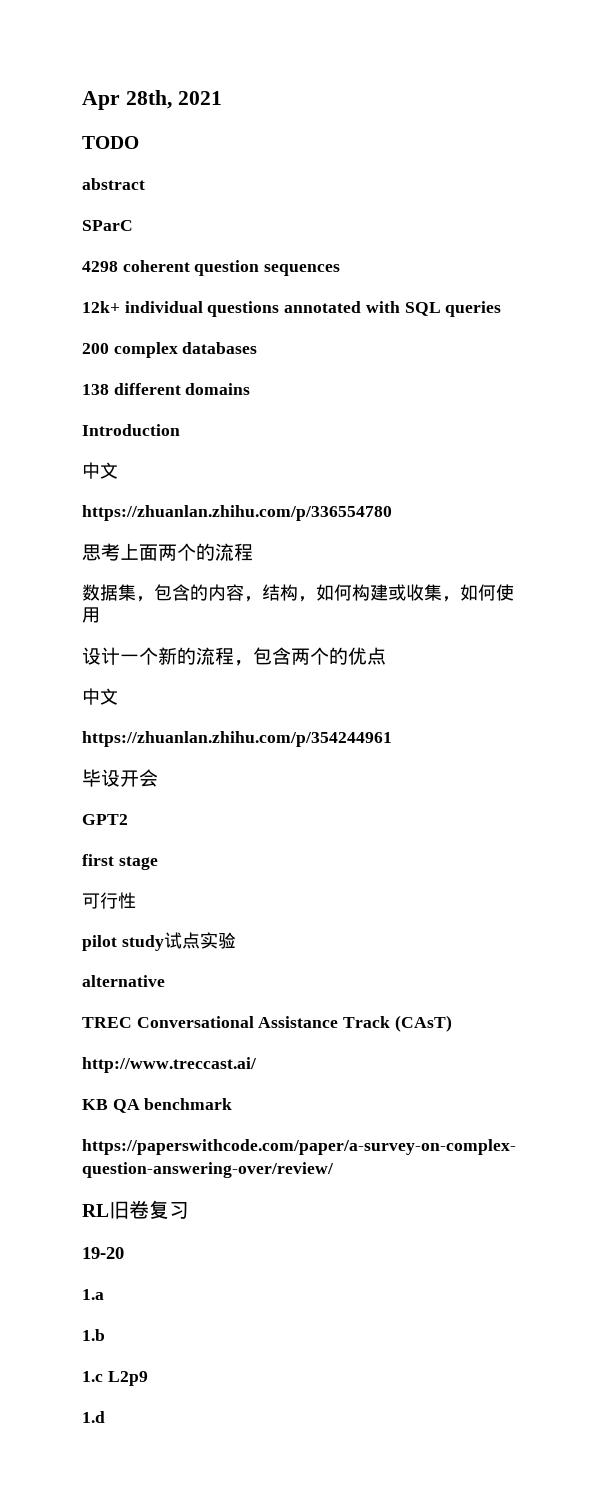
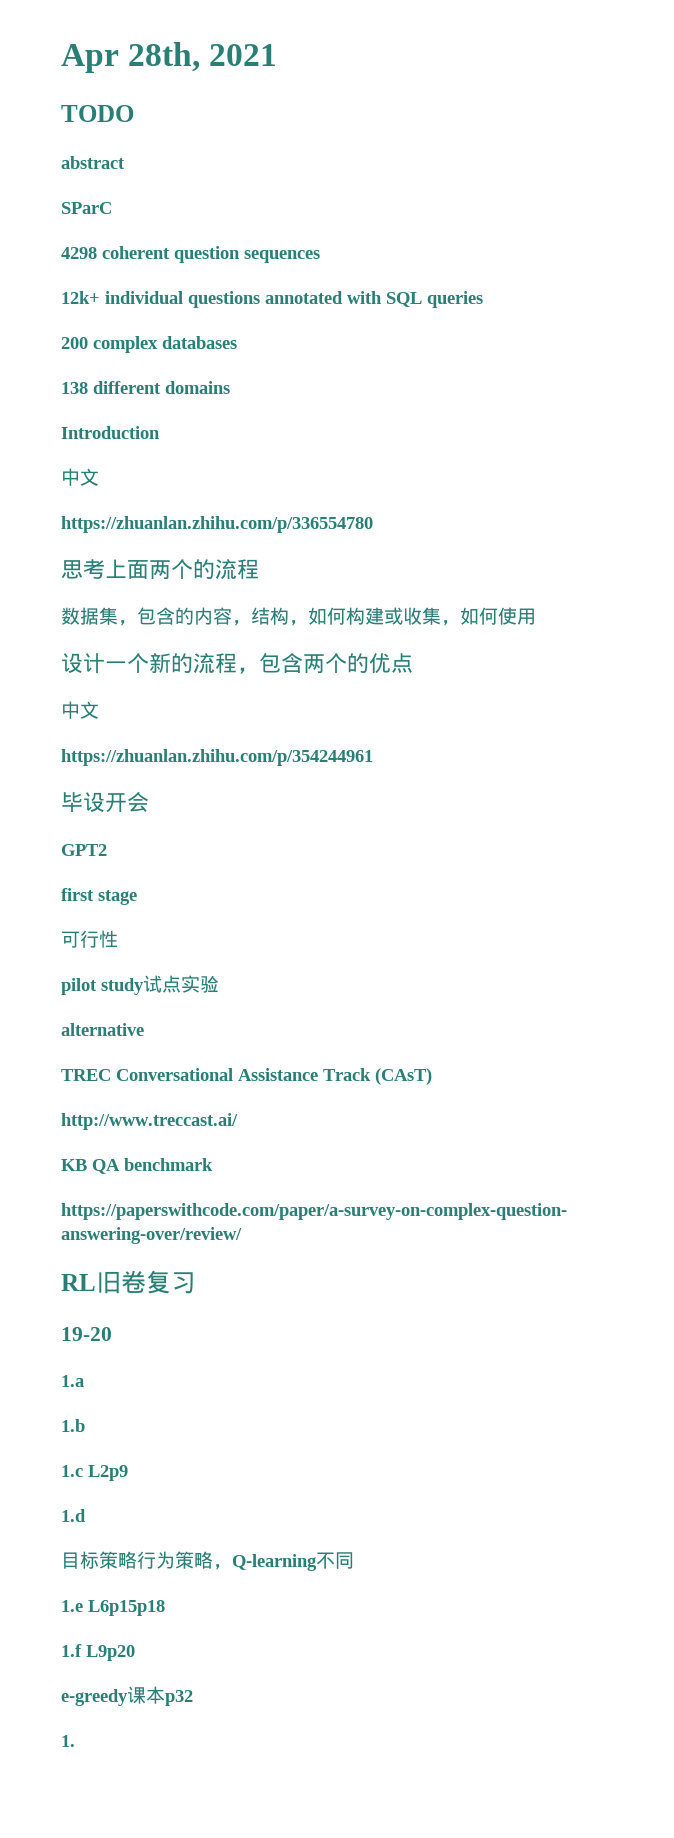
(105, 1417) none -> [61,1551,354,1571] [61,1600,165,1616] [61,1644,135,1661] [61,1686,193,1706] [61,1735,75,1747] // 目标策略行为策略，Q-learning不同 // 1.e L6p15p18 // 1.f L9p20 // e-greedy课本p32 // 1.

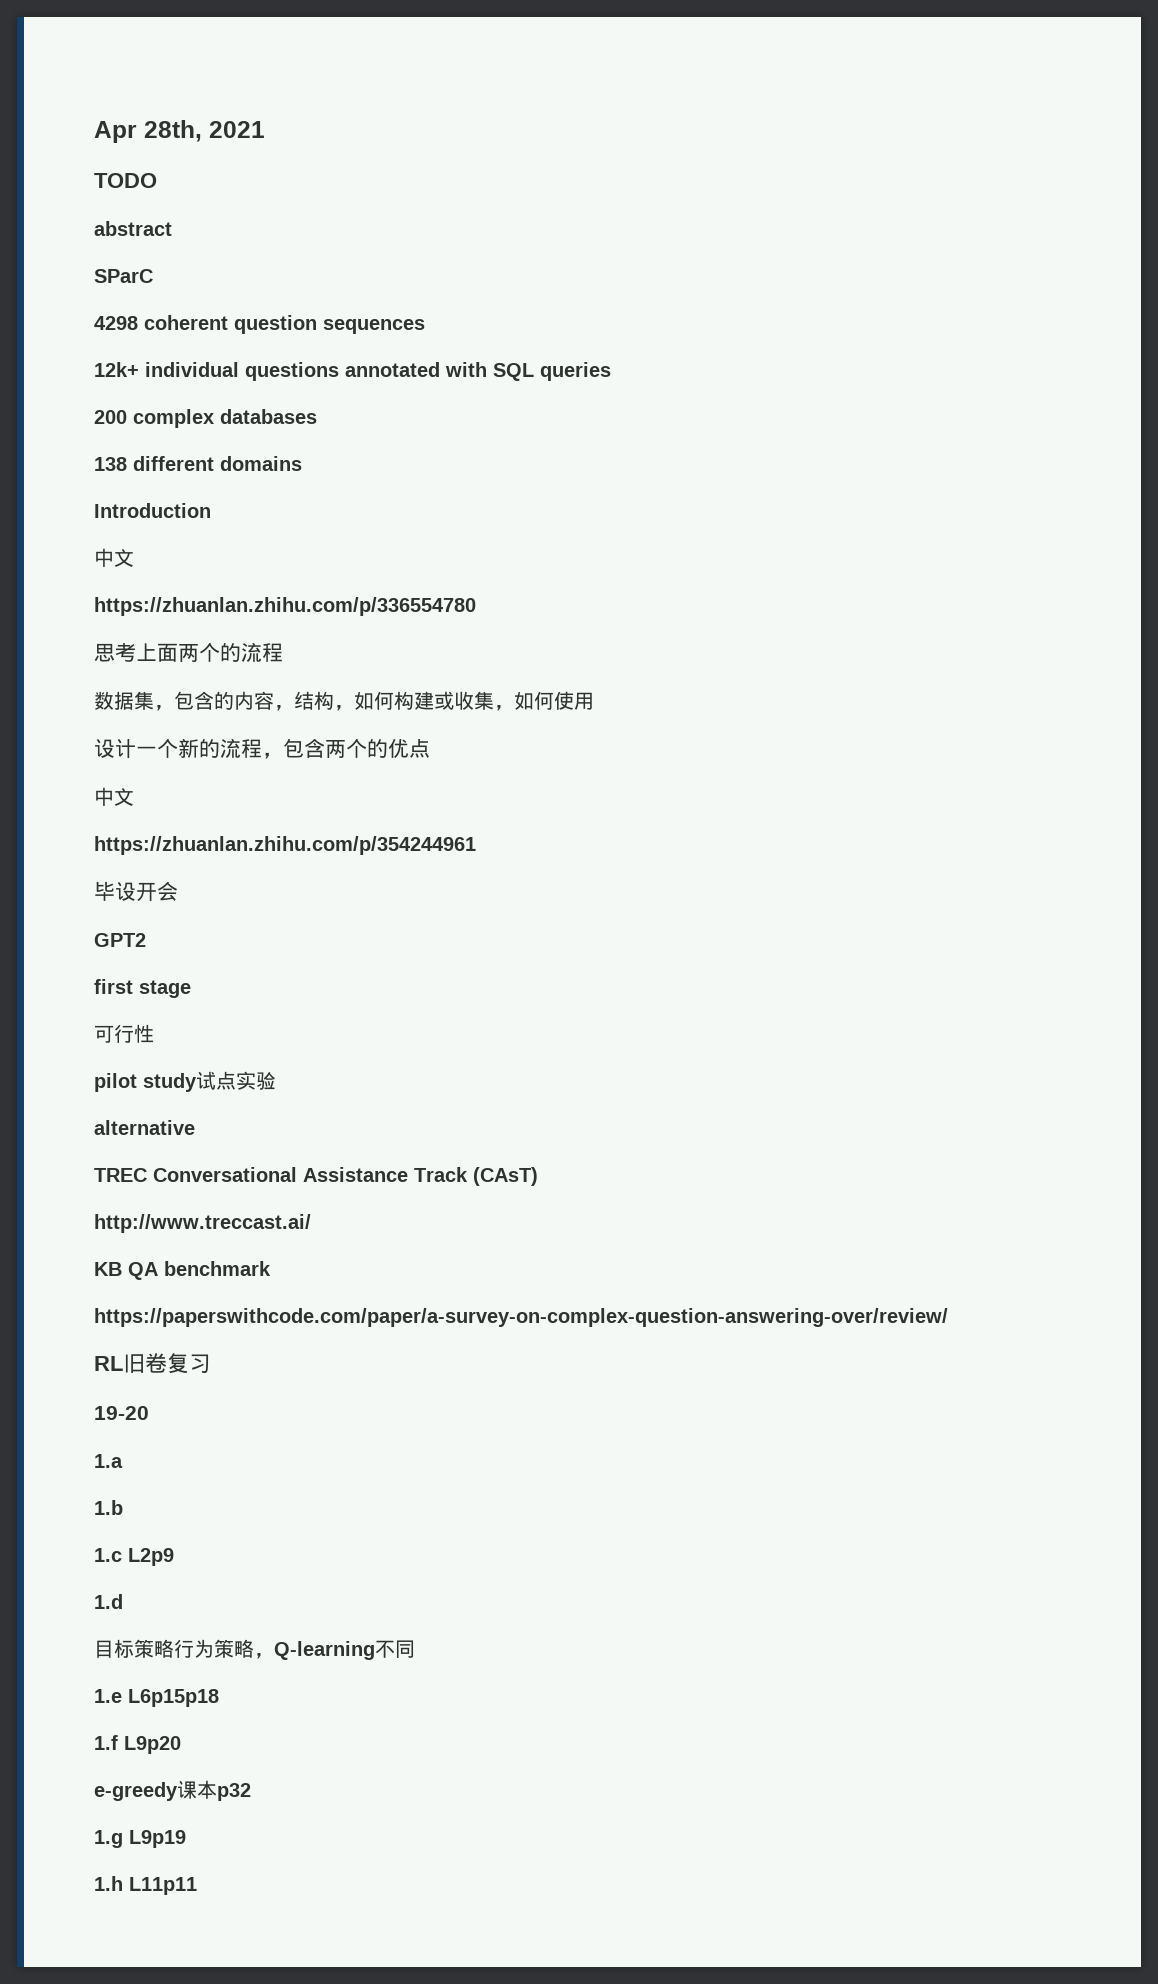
[61,1735,75,1747] 1. -> [94,1830,186,1848] [94,1876,197,1895] 1.g L9p19 // 1.h L11p11

